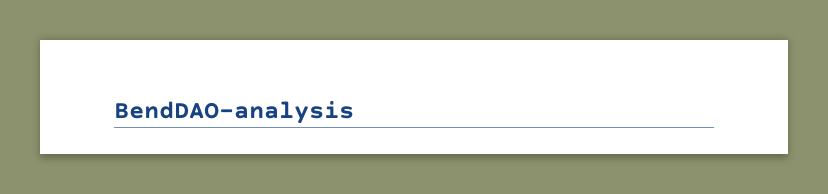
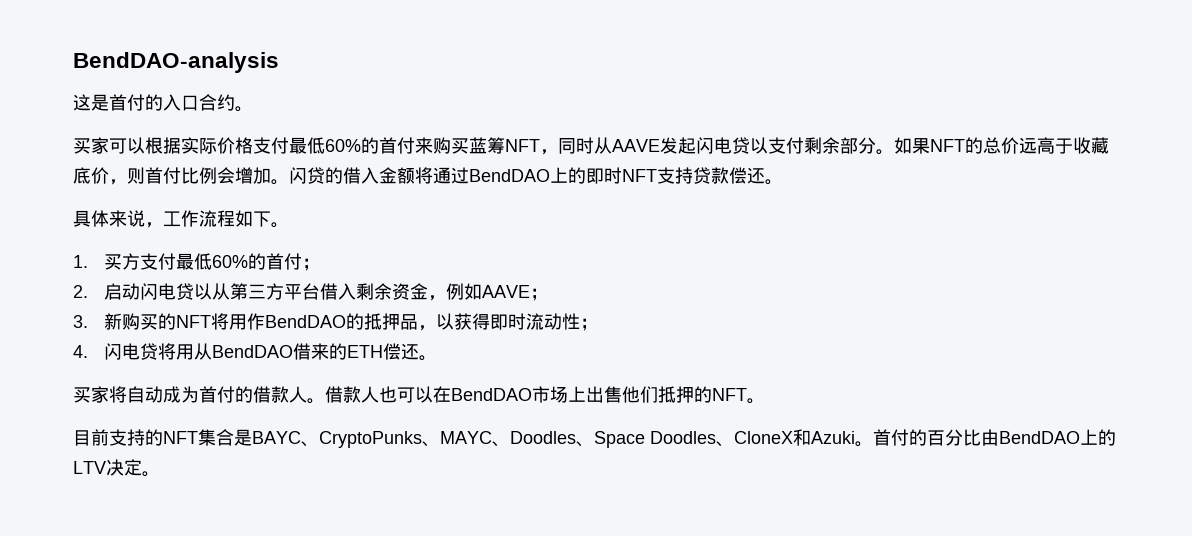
(354, 112) none -> [73,94,253,112] [73,137,1109,155] [73,167,783,185] [73,210,289,228] [73,253,320,271] [73,283,548,301] [73,313,598,331] [73,343,437,361] [73,386,765,404] [73,429,1116,448] [73,459,160,477] // 这是首付的入口合约。 // 买家可以根据实际价格支付最低60%的首付来购买蓝筹NFT，同时从AAVE发起闪电贷以支付剩余部分。如果NFT的总价远高于收藏底价，则首付比例会增加。闪贷的借入金额将通过BendDAO上的即时NFT支持贷款偿还。 // 具体来说，工作流程如下。 // 1.买方支付最低60%的首付； // 2.启动闪电贷以从第三方平台借入剩余资金，例如AAVE； // 3.新购买的NFT将用作BendDAO的抵押品，以获得即时流动性； // 4.闪电贷将用从BendDAO借来的ETH偿还。 // 买家将自动成为首付的借款人。借款人也可以在BendDAO市场上出售他们抵押的NFT。 // 目前支持的NFT集合是BAYC、CryptoPunks、MAYC、Doodles、Space Doodles、CloneX和Azuki。首付的百分比由BendDAO上的LTV决定。

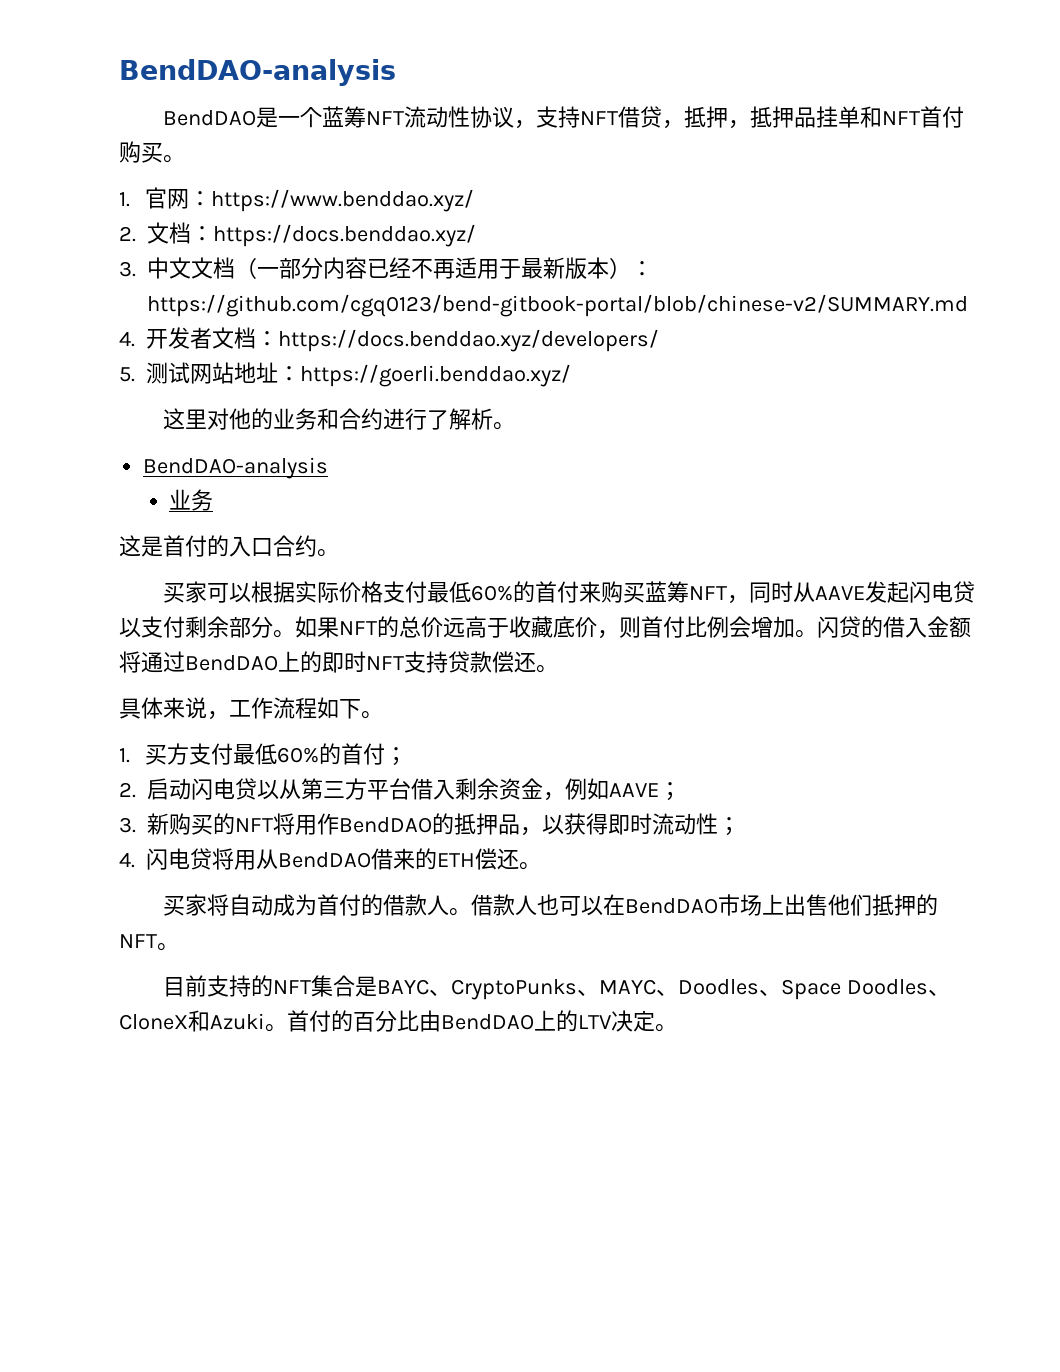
[73,52,279,73] BendDAO-analysis -> [119,59,396,86] [163,106,965,129] [119,141,185,163] [119,187,475,212] [119,222,476,247] [119,257,653,279] [147,294,968,317] [119,327,659,352] [119,362,571,387] [163,408,516,430] [143,457,329,479] [169,489,214,511] BendDAO-analysis // BendDAO是一个蓝筹NFT流动性协议，支持NFT借贷，抵押，抵押品挂单和NFT首付购买。 // 1.官网：https://www.benddao.xyz/ // 2.文档：https://docs.benddao.xyz/ // 3.中文文档（一部分内容已经不再适用于最新版本）：https://github.com/cgq0123/bend-gitbook-portal/blob/chinese-v2/SUMMARY.md // 4.开发者文档：https://docs.benddao.xyz/developers/ // 5.测试网站地址：https://goerli.benddao.xyz/ // 这里对他的业务和合约进行了解析。 // BendDAO-analysis // 业务

